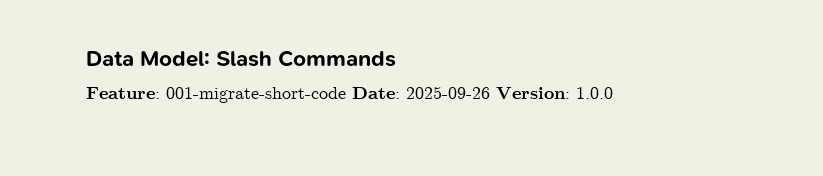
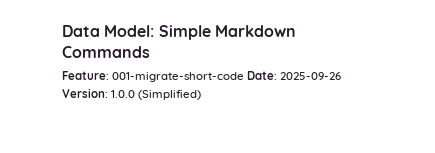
[216,51,273,67] Slash -> [158,25,296,40] Simple Markdown
(613, 93) none -> [138,90,202,100] (Simplified)

